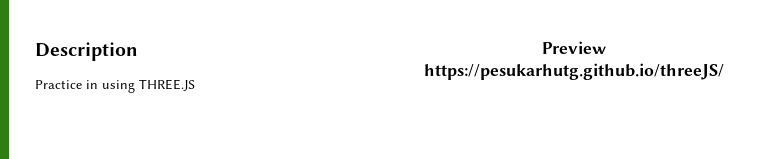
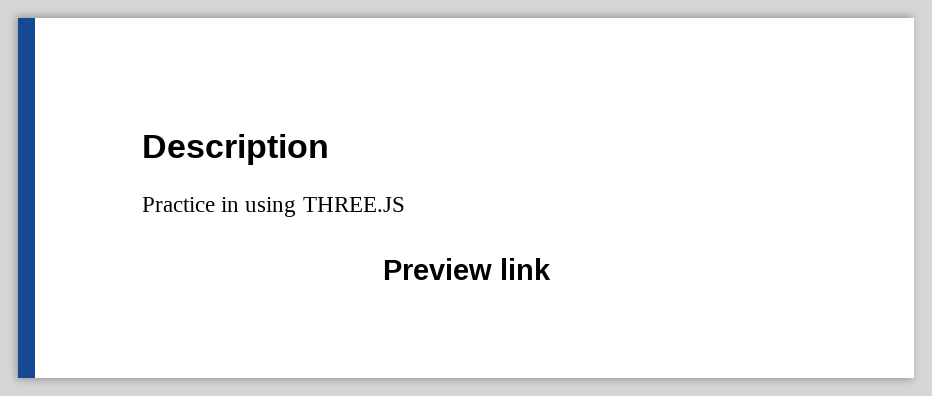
[424,63,724,80] https://pesukarhutg.github.io/threeJS/ -> [499,258,551,280] link

